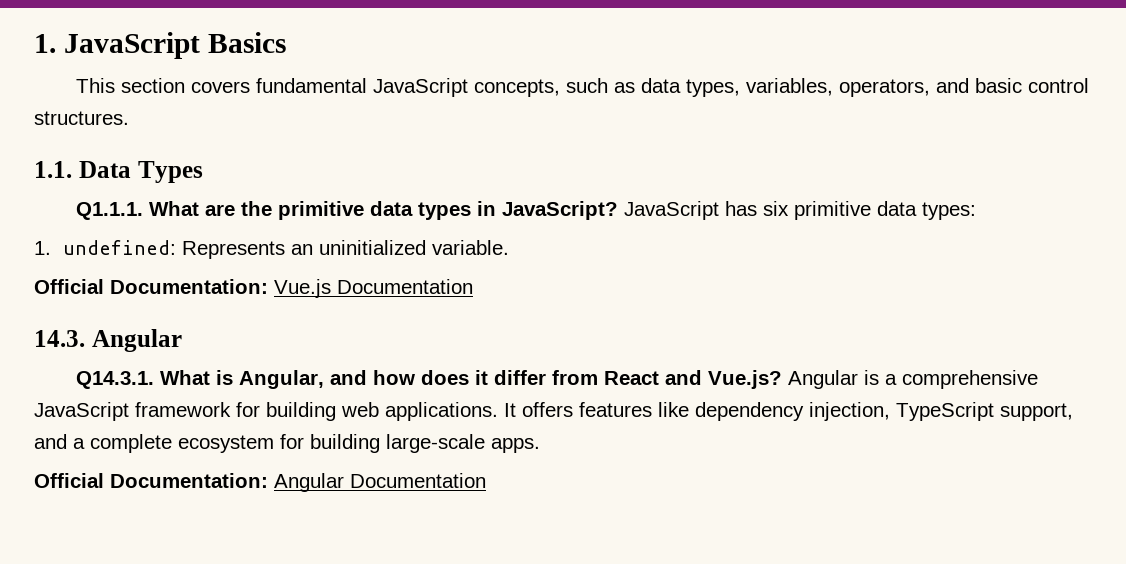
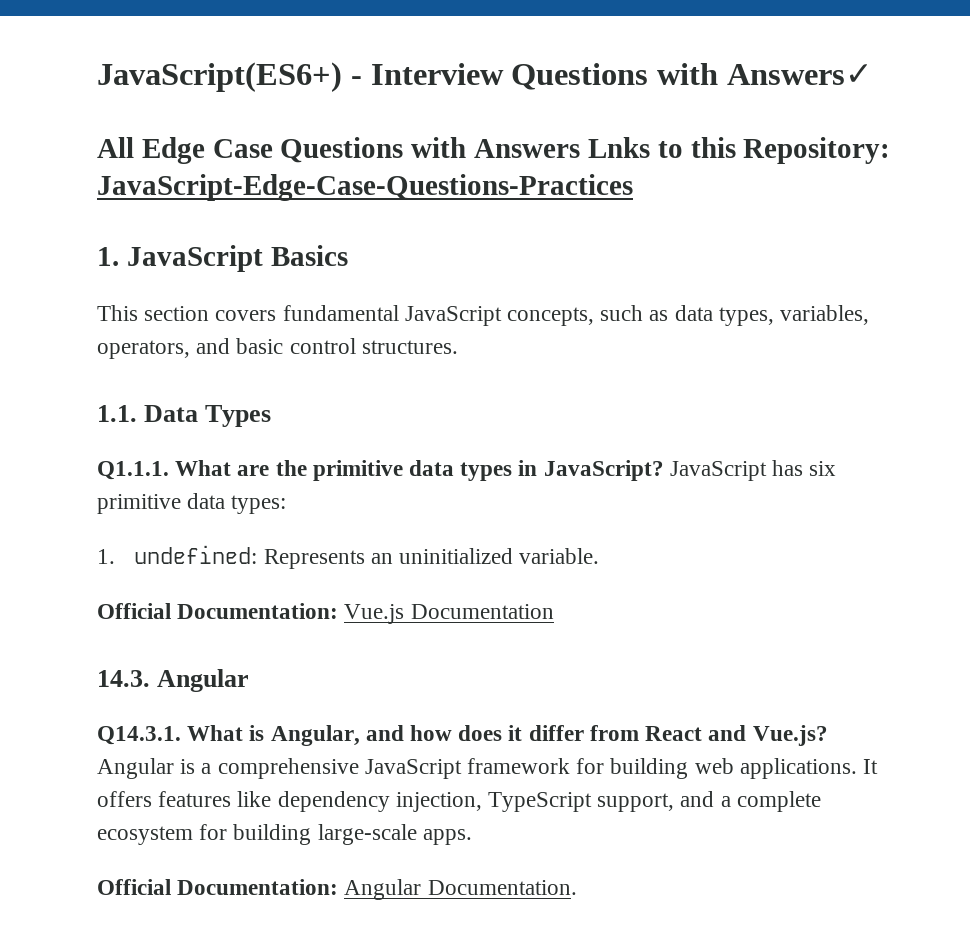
(34, 43) none -> [97,62,873,92] [97,137,891,164] [97,174,633,201] JavaScript(ES6+) - Interview Questions with Answers✓ // All Edge Case Questions with Answers Lnks to this Repository: JavaScript-Edge-Case-Questions-Practices //
[350,473,486,488] Documentation -> [427,880,577,895] Documentation.

